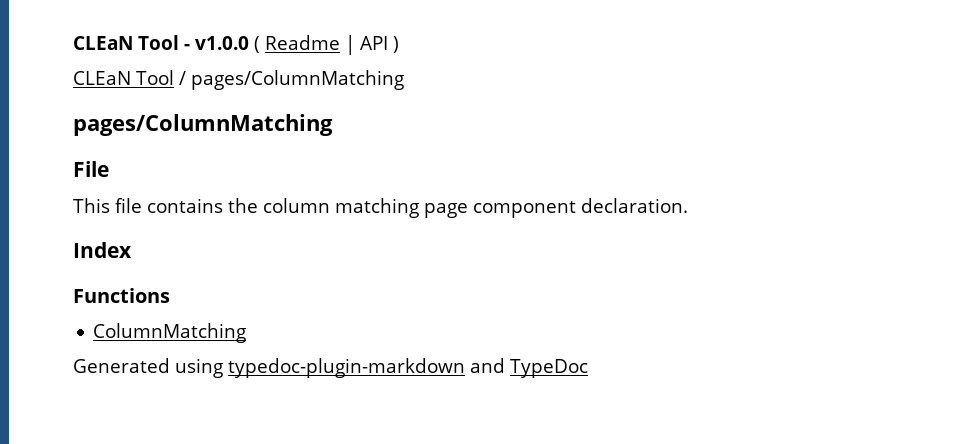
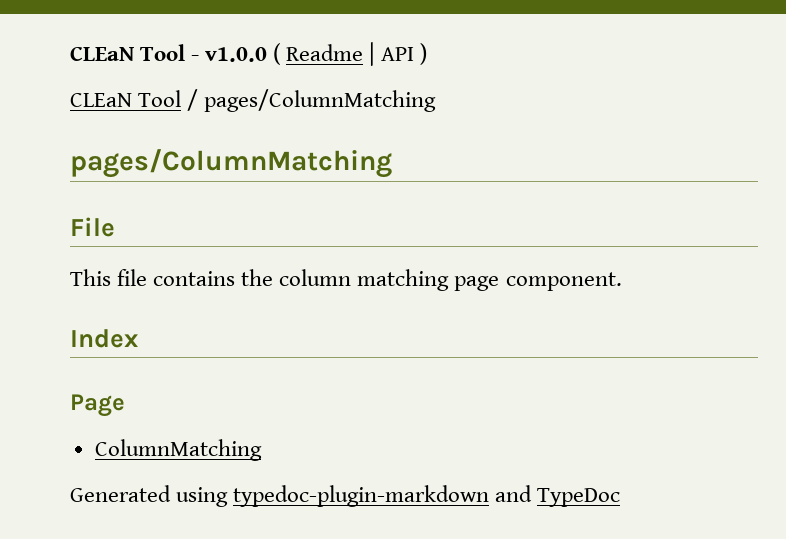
[473,198,688,218] component declaration. -> [505,272,622,291] component.
[73,288,170,303] Functions -> [70,394,125,417] Page

